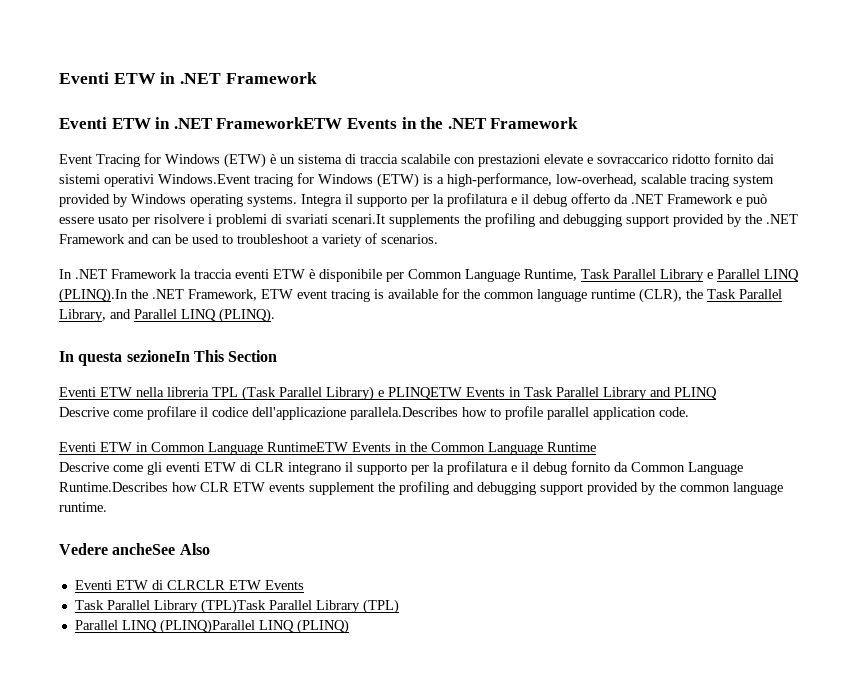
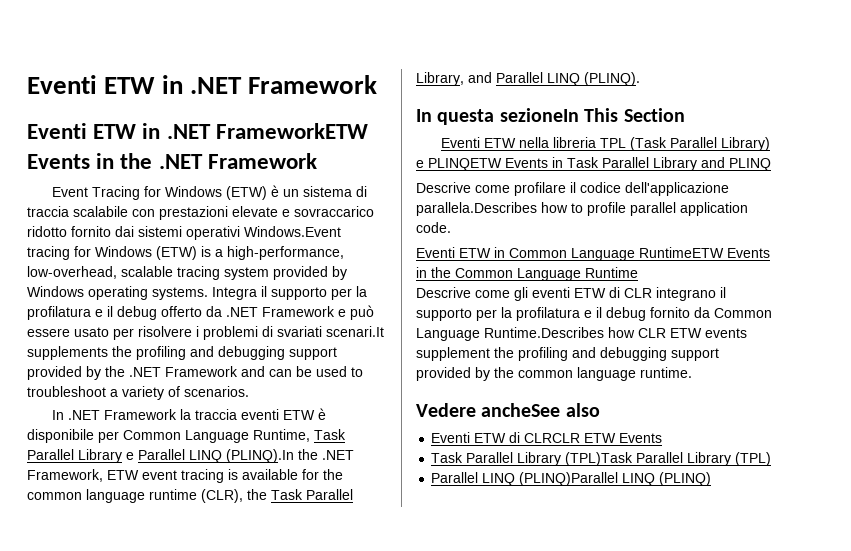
[179,543,210,555] Also -> [565,403,600,417] also

